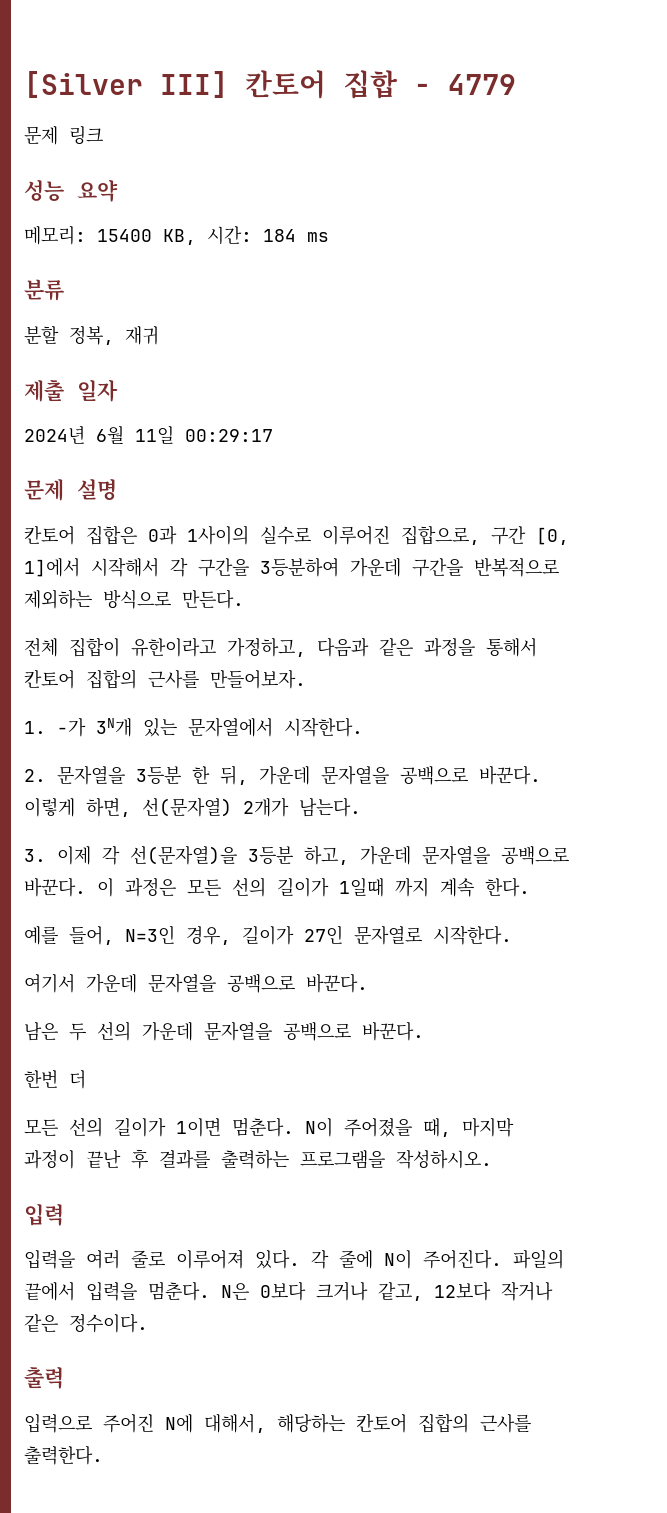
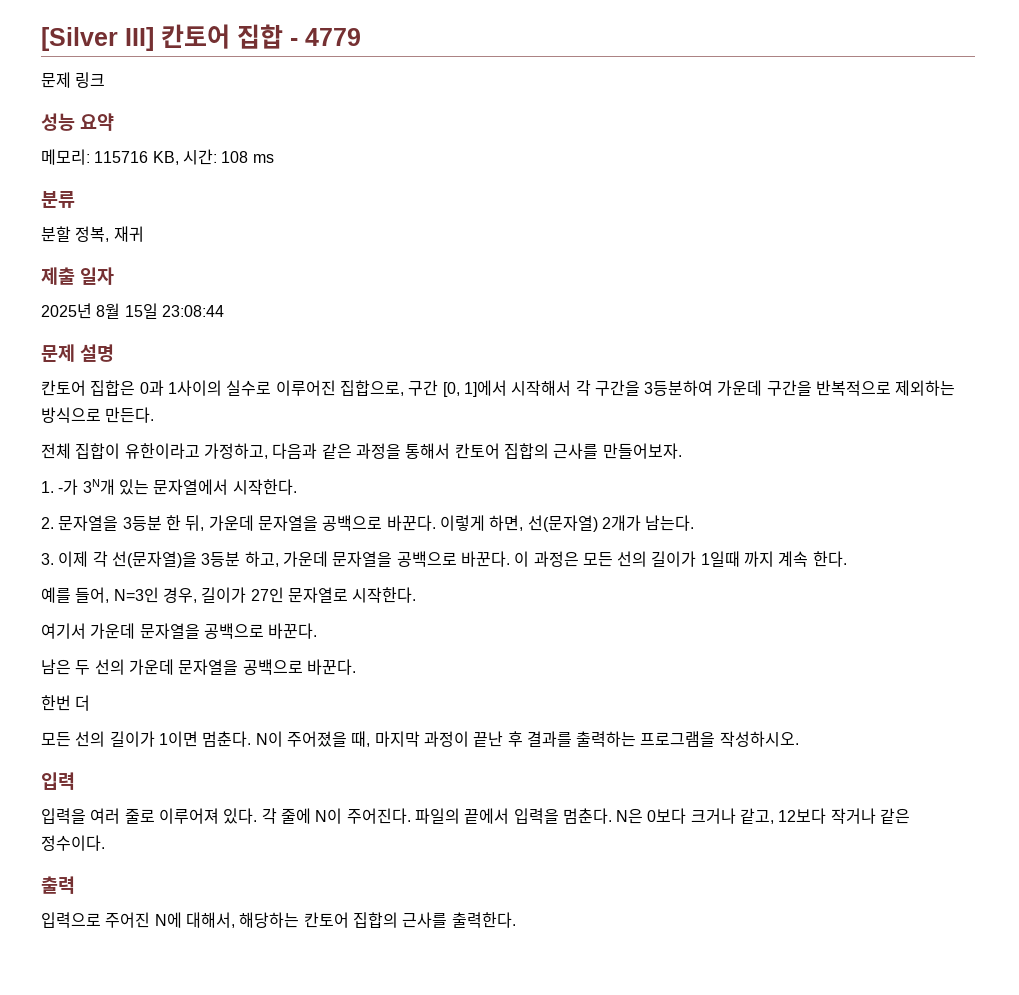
[97,229,152,242] 15400 -> [94,151,149,163] 115716
[263,229,296,242] 184 -> [221,151,249,163] 108
[24,425,273,444] 2024년 6월 11일 00:29:17 -> [41,303,224,319] 2025년 8월 15일 23:08:44

